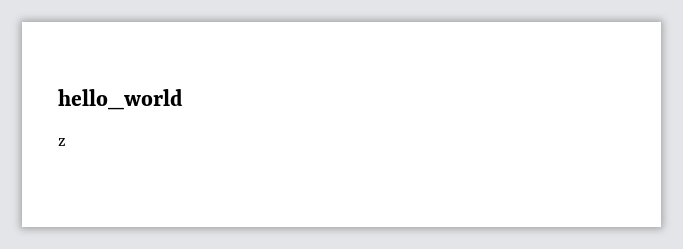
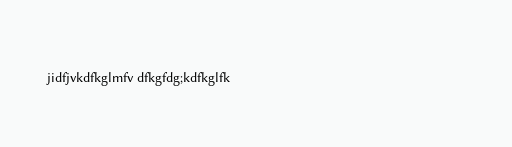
[58,89,183,110] [58,138,66,146] hello_world // z -> [46,72,230,86] jidfjvkdfkglmfv dfkgfdg;kdfkglfk

